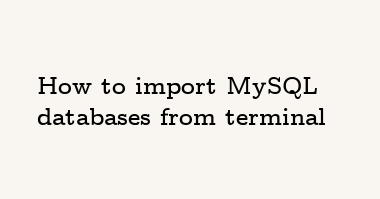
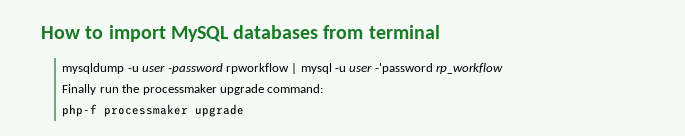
(326, 116) none -> [62,63,504,74] [62,84,324,95] [62,104,245,117] // mysqldump -u user -password rpworkflow | mysql -u user -'password rp_workflow // Finally run the processmaker upgrade command: // php-f processmaker upgrade

